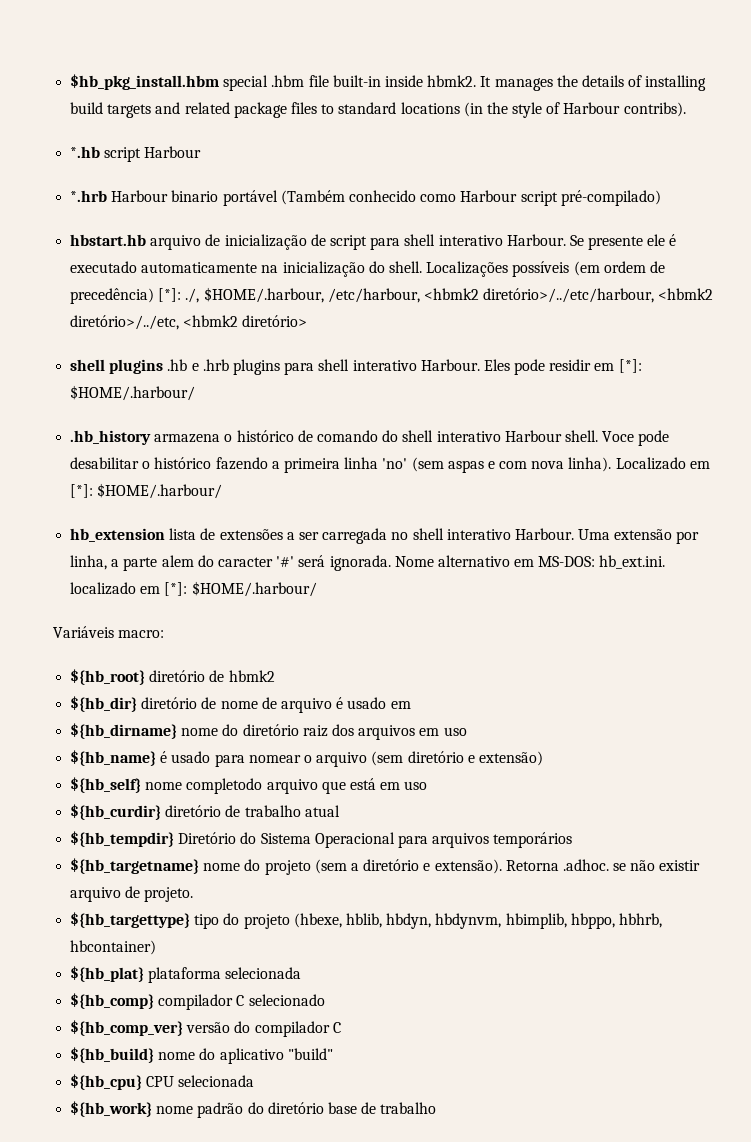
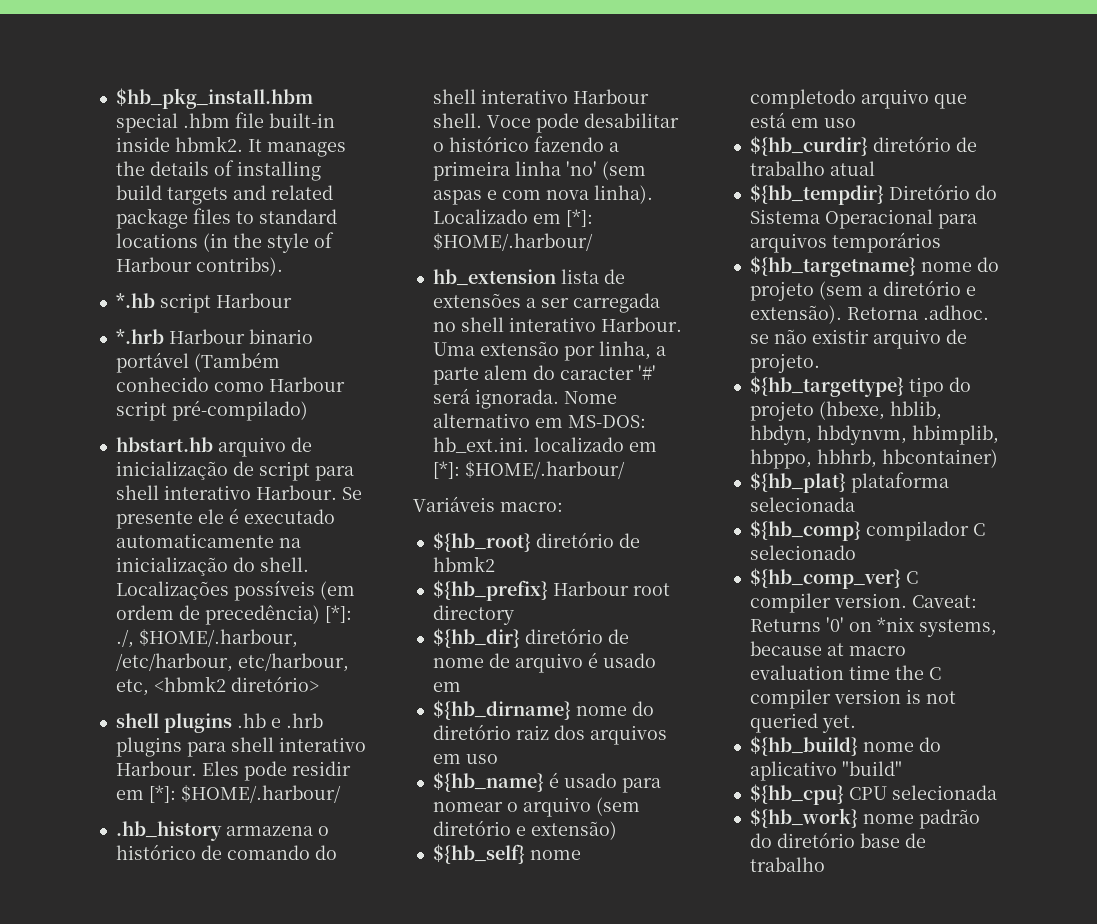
[423,288,714,303] [70,315,180,330] <hbmk2 diretório>/../etc/harbour, <hbmk2 diretório>/../etc, -> [237,653,349,672] [115,679,149,696] etc/harbour, etc,
(275, 676) none -> [432,580,670,601] [432,605,514,625] // ${hb_prefix} Harbour root directory
[186,1021,341,1037] versão do compilador C -> [905,571,918,584] [749,593,977,613] [749,617,997,637] [749,641,906,656] [749,665,941,680] [749,689,956,709] [749,713,856,733] C compiler version. Caveat: Returns '0' on *nix systems, because at macro evaluation time the C compiler version is not queried yet.

